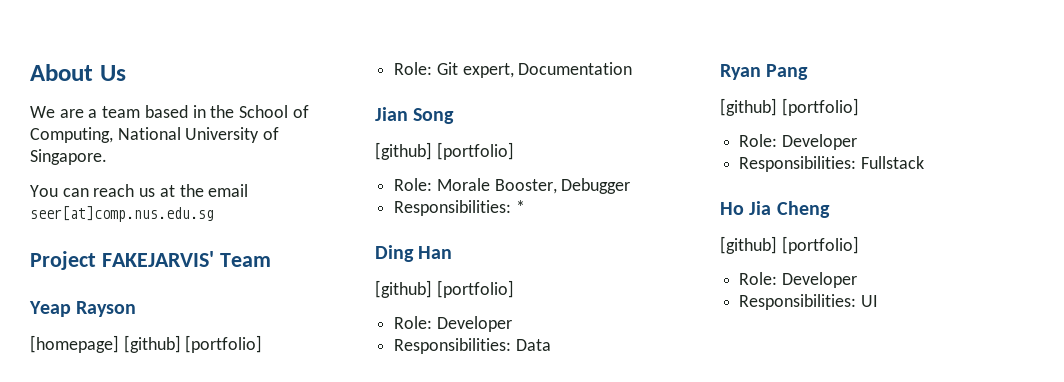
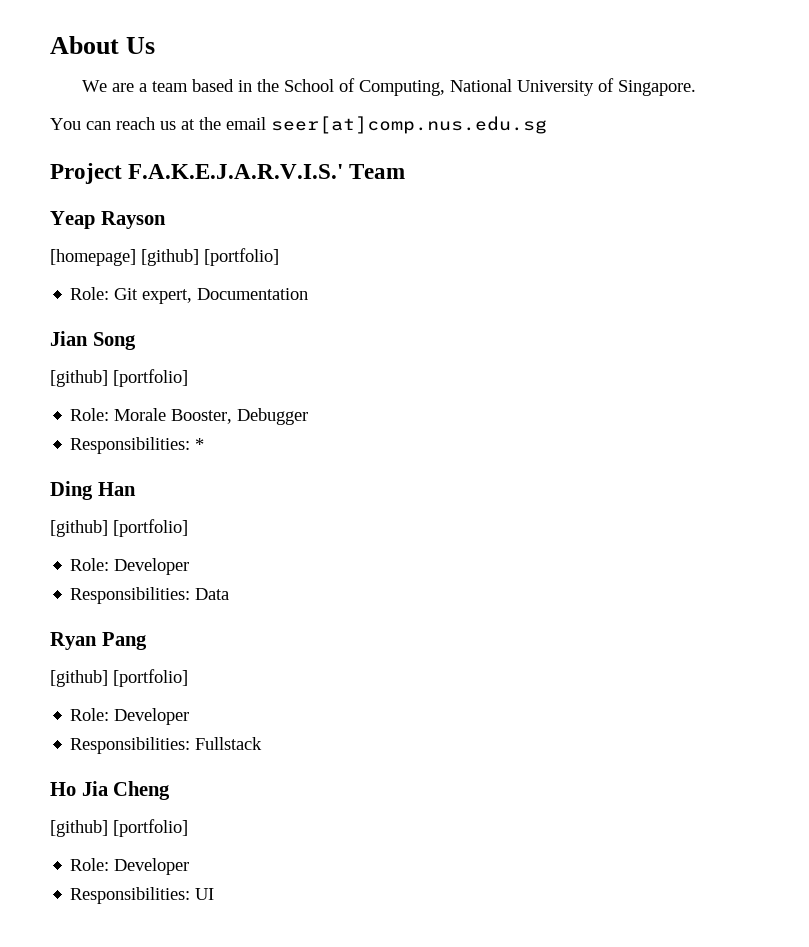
[101,251,214,267] FAKEJARVIS' -> [128,164,344,179] F.A.K.E.J.A.R.V.I.S.'

